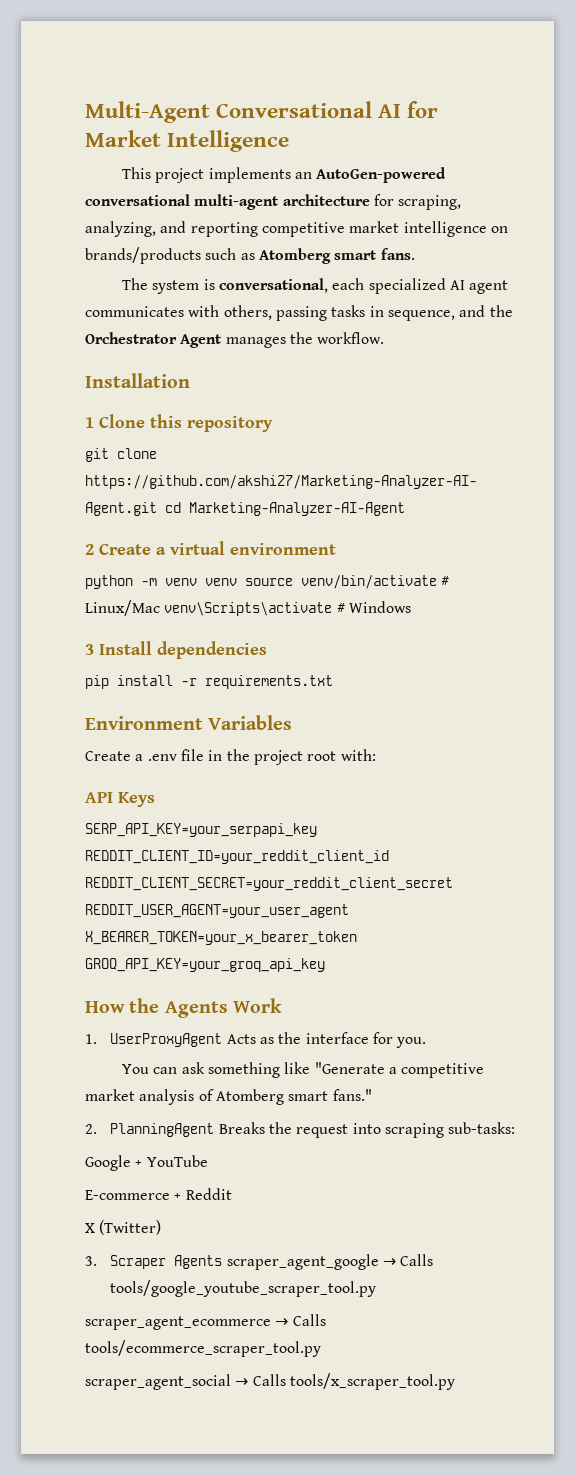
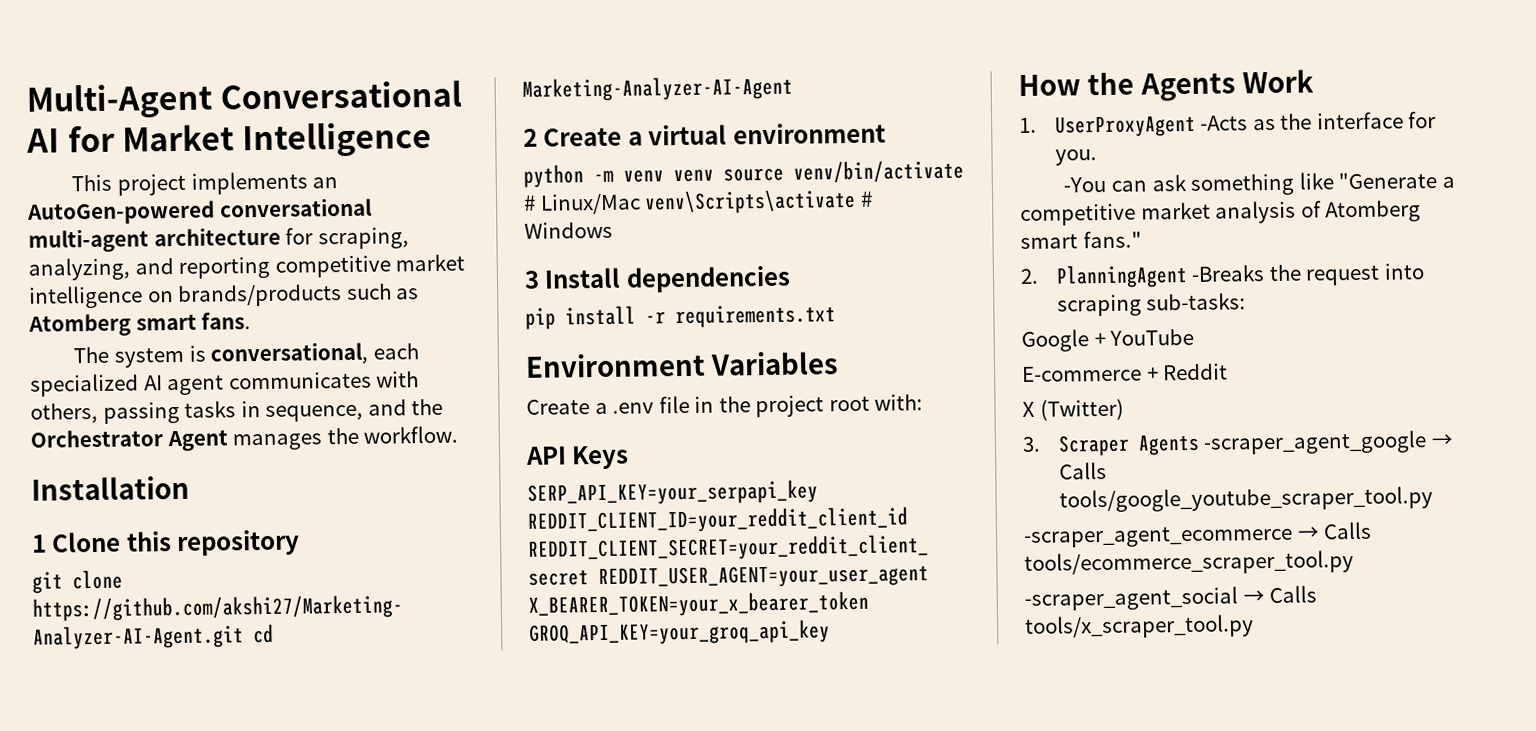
[226,1034,256,1044] Acts -> [1200,115,1249,131] -Acts
[122,1064,150,1074] You -> [1063,176,1107,193] -You
[218,1122,265,1134] Breaks -> [1191,264,1266,282] -Breaks
[226,1254,379,1270] scraper_agent_google -> [1203,430,1428,455] -scraper_agent_google
[85,1316,271,1330] scraper_agent_ecommerce -> [1023,524,1293,548] -scraper_agent_ecommerce
[85,1374,231,1390] scraper_agent_social -> [1024,586,1238,611] -scraper_agent_social

